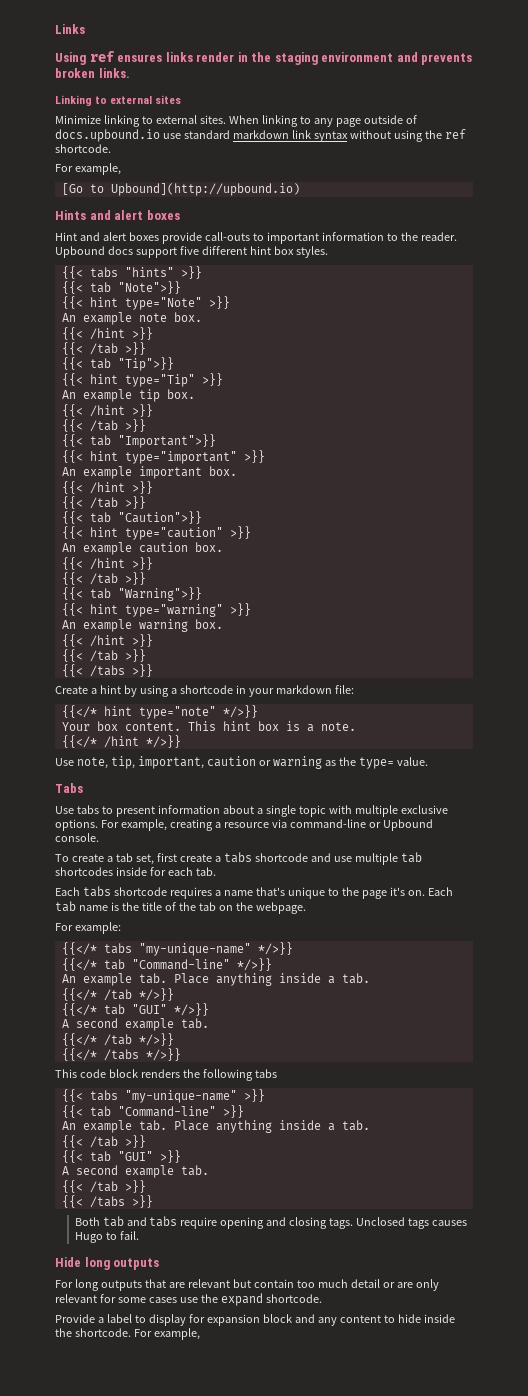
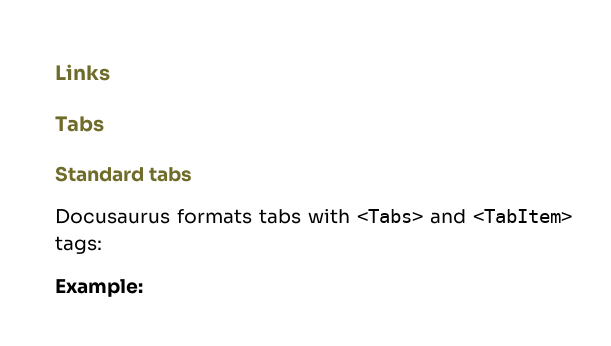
[55,51,473,65] [55,68,130,78] [55,95,182,106] [55,115,417,127] [55,129,466,142] [55,144,111,153] [55,163,121,175] [61,183,300,196] [55,210,180,220] [55,232,457,244] [55,246,328,258] [61,266,202,279] [61,281,181,294] [61,296,230,310] [61,312,202,325] [61,327,153,340] [61,342,146,355] [61,357,174,371] [61,373,223,387] [61,389,195,402] [61,404,153,417] [61,419,146,432] [61,434,216,448] [61,450,265,464] [61,466,237,479] [61,481,153,494] [61,496,146,509] [61,511,202,524] [61,526,251,540] [61,542,223,555] [61,557,153,570] [61,572,146,585] [61,587,202,601] [61,603,251,617] [61,619,223,632] [61,634,153,647] [61,649,146,662] [61,664,153,677] [55,685,354,697] [61,705,258,719] [61,721,356,732] [61,735,181,748] [55,756,428,769] [55,783,83,793] [55,805,448,817] [55,819,433,831] [55,833,99,842] [55,852,422,865] [55,867,216,876] [55,886,453,899] [55,901,306,914] [55,922,121,934] [61,942,293,956] [61,958,272,971] [61,973,370,986] [61,988,174,1001] [61,1003,209,1016] [61,1018,209,1031] [61,1033,174,1046] [61,1048,181,1061] [55,1069,277,1081] [61,1089,265,1103] [61,1105,244,1118] [61,1120,370,1133] [61,1135,146,1148] [61,1150,181,1163] [61,1165,209,1178] [61,1180,146,1193] [61,1195,153,1208] [74,1216,468,1229] [74,1231,139,1243] [55,1257,160,1270] [55,1279,439,1291] [55,1293,322,1306] [55,1314,455,1326] [55,1328,200,1340] Using ref ensures links render in the staging environment and prevents broken links. // Linking to external sites // Minimize linking to external sites. When linking to any page outside of docs.upbound.io use standard markdown link syntax without using the ref shortcode. // For example, // [Go to Upbound](http://upbound.io) // Hints and alert boxes // Hint and alert boxes provide call-outs to important information to the reader. Upbound docs support five different hint box styles. // {{< tabs "hints" >}} // {{< tab "Note">}} // {{< hint type="Note" >}} // An example note box. // {{< /hint >}} // {{< /tab >}} // {{< tab "Tip">}} // {{< hint type="Tip" >}} // An example tip box. // {{< /hint >}} // {{< /tab >}} // {{< tab "Important">}} // {{< hint type="important" >}} // An example important box. // {{< /hint >}} // {{< /tab >}} // {{< tab "Caution">}} // {{< hint type="caution" >}} // An example caution box. // {{< /hint >}} // {{< /tab >}} // {{< tab "Warning">}} // {{< hint type="warning" >}} // An example warning box. // {{< /hint >}} // {{< /tab >}} // {{< /tabs >}} // Create a hint by using a shortcode in your markdown file: // {{</* hint type="note" */>}} // Your box content. This hint box is a note. // {{</* /hint */>}} // Use note, tip, important, caution or warning as the type= value. // Tabs // Use tabs to present information about a single topic with multiple exclusive options. For example, creating a resource via command-line or Upbound console. // To create a tab set, first create a tabs shortcode and use multiple tab shortcodes inside for each tab. // Each tabs shortcode requires a name that's unique to the page it's on. Each tab name is the title of the tab on the webpage. // For example: // {{</* tabs "my-unique-name" */>}} // {{</* tab "Command-line" */>}} // An example tab. Place anything inside a tab. // {{</* /tab */>}} // {{</* tab "GUI" */>}} // A second example tab. // {{</* /tab */>}} // {{</* /tabs */>}} // This code block renders the following tabs // {{< tabs "my-unique-name" >}} // {{< tab "Command-line" >}} // An example tab. Place anything inside a tab. // {{< /tab >}} // {{< tab "GUI" >}} // A second example tab. // {{< /tab >}} // {{< /tabs >}} // Both tab and tabs require opening and closing tags. Unclosed tags causes Hugo to fail. // Hide long outputs // For long outputs that are relevant but contain too much detail or are only relevant for some cases use the expand shortcode. // Provide a label to display for expansion block and any content to hide inside the shortcode. For example, -> [55,116,104,132] [55,166,193,182] [55,208,572,224] [55,236,102,254] [55,279,143,297] Tabs // Standard tabs // Docusaurus formats tabs with <Tabs> and <TabItem> tags: // Example:

